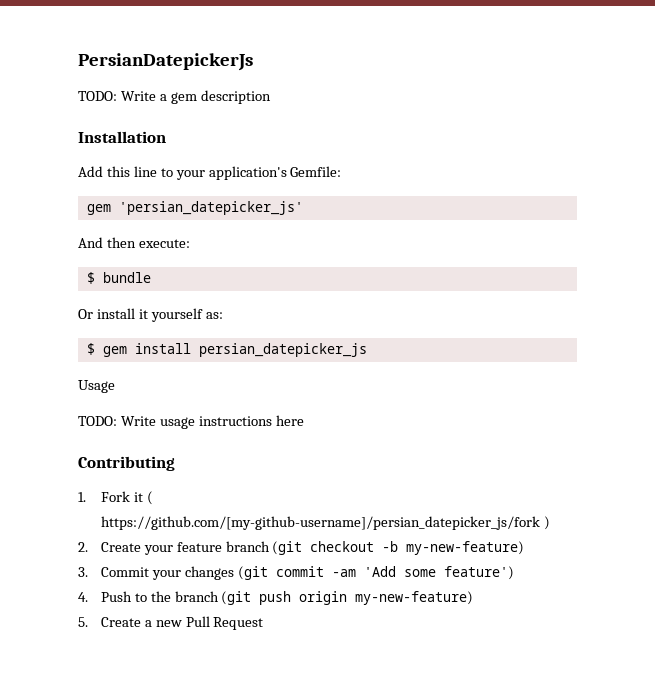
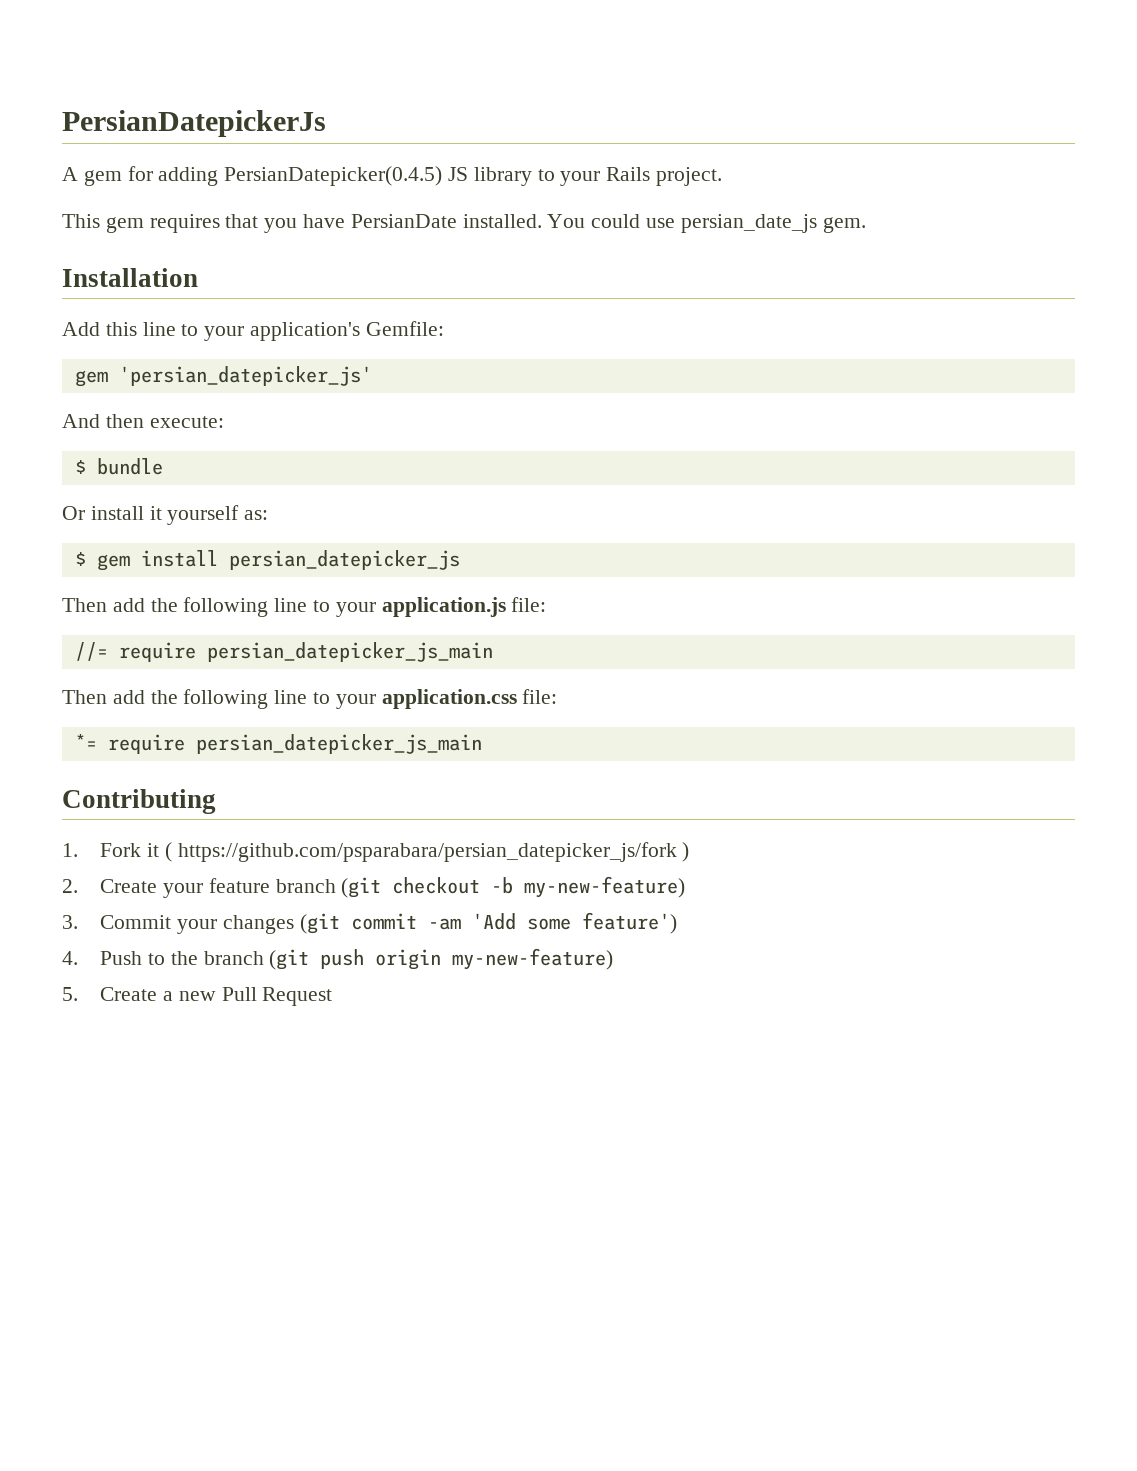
[78,90,271,104] TODO: Write a gem description -> [62,166,723,186] [62,214,866,233] A gem for adding PersianDatepicker(0.4.5) JS library to your Rails project. // This gem requires that you have PersianDate installed. You could use persian_date_js gem.
[78,380,115,393] [78,415,304,429] Usage // TODO: Write usage instructions here -> [62,597,547,617] [74,642,493,662] [62,689,558,709] [74,734,482,754] Then add the following line to your application.js file: // //= require persian_datepicker_js_main // Then add the following line to your application.css file: // *= require persian_datepicker_js_main
[100,516,540,530] https://github.com/[my-github-username]/persian_datepicker_js/fork -> [177,842,677,862] https://github.com/psparabara/persian_datepicker_js/fork

